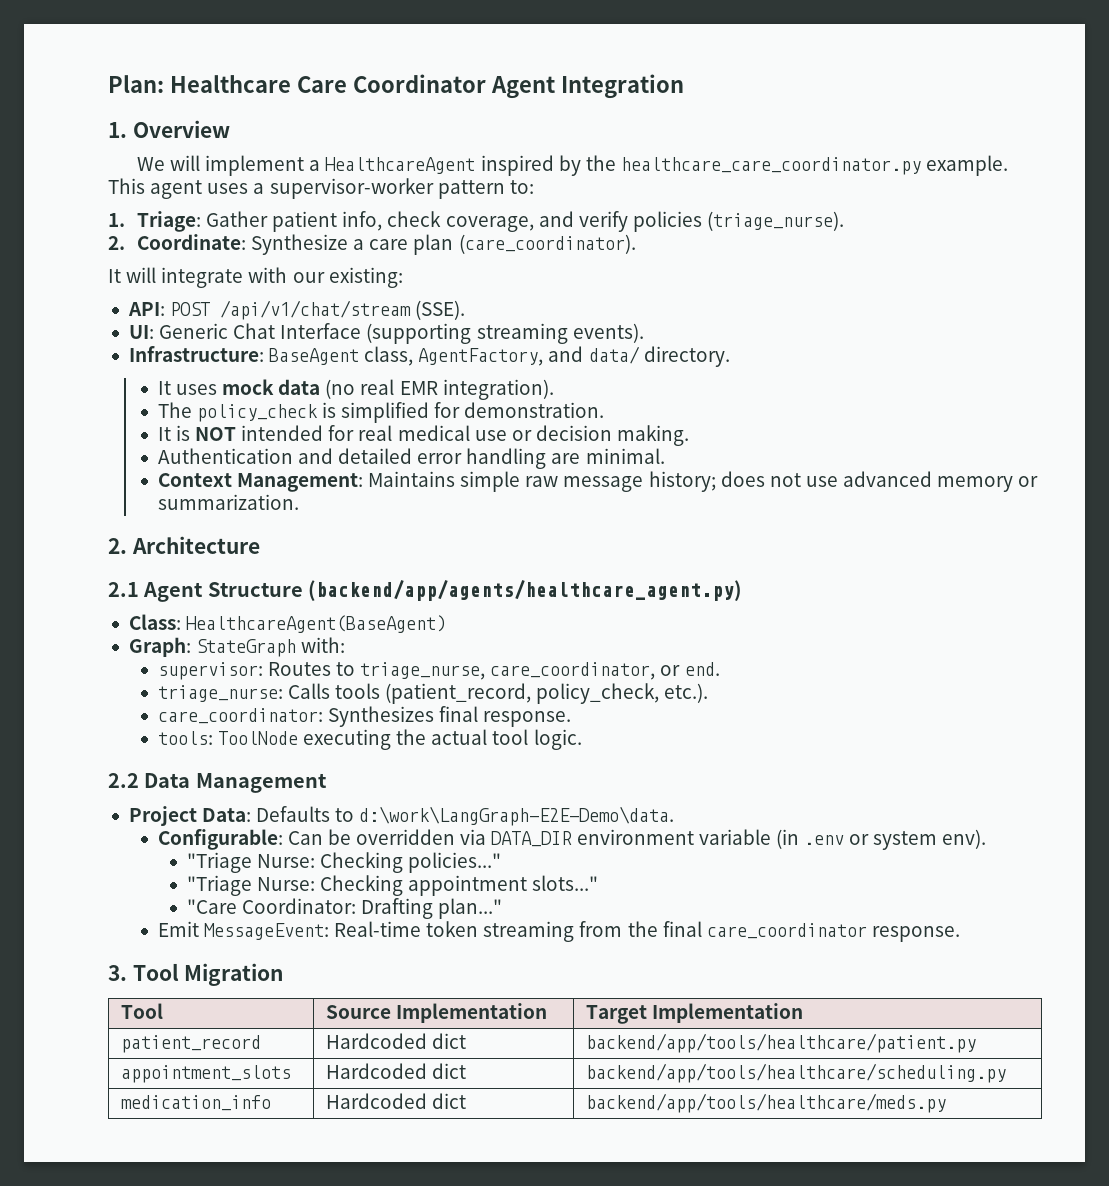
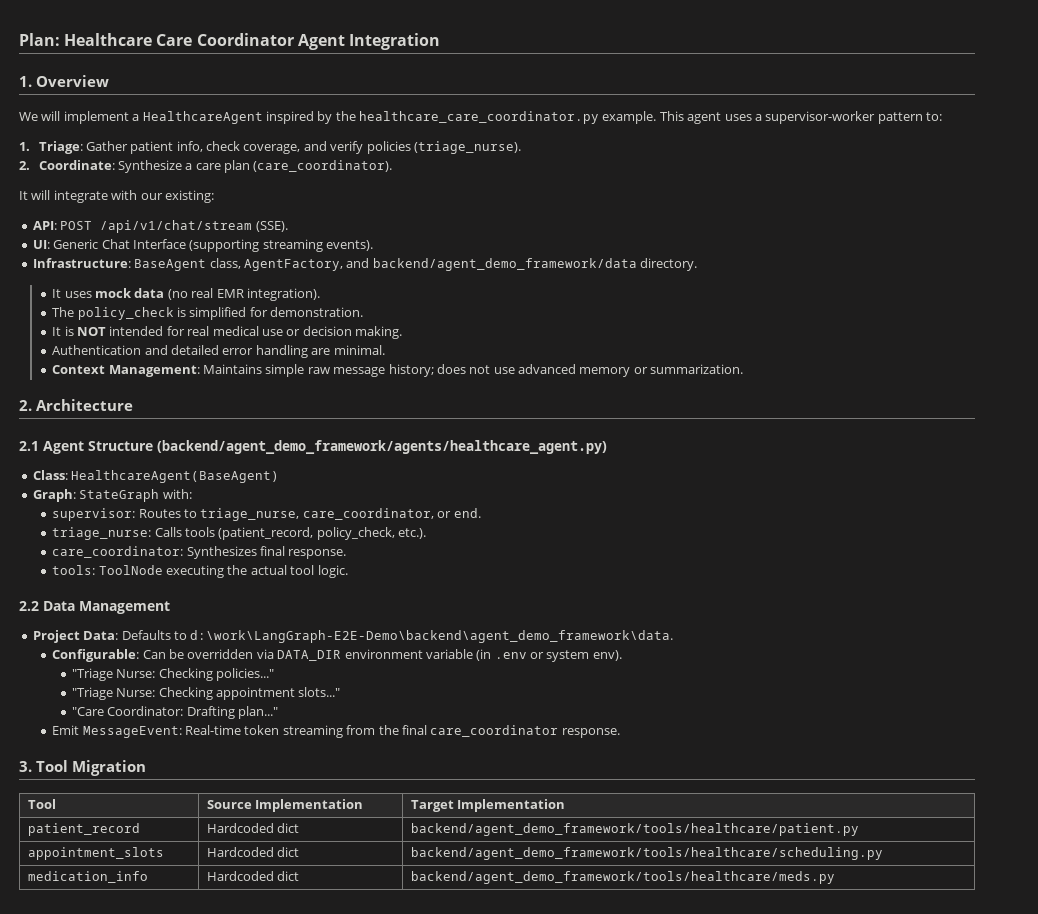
[588,346,640,364] data/ -> [372,258,637,271] backend/agent_demo_framework/data
[308,580,743,601] (backend/app/agents/healthcare_agent.py) -> [157,440,607,454] (backend/agent_demo_framework/agents/healthcare_agent.py)
[359,806,675,826] d:\work\LangGraph-E2E-Demo\data. -> [190,630,674,643] d:\work\LangGraph-E2E-Demo\backend\agent_demo_framework\data.
[585,1033,976,1053] backend/app/tools/healthcare/patient.py -> [410,823,859,836] backend/agent_demo_framework/tools/healthcare/patient.py
[585,1063,1006,1083] backend/app/tools/healthcare/scheduling.py -> [410,847,883,860] backend/agent_demo_framework/tools/healthcare/scheduling.py
[585,1093,946,1113] backend/app/tools/healthcare/meds.py -> [410,871,835,884] backend/agent_demo_framework/tools/healthcare/meds.py

